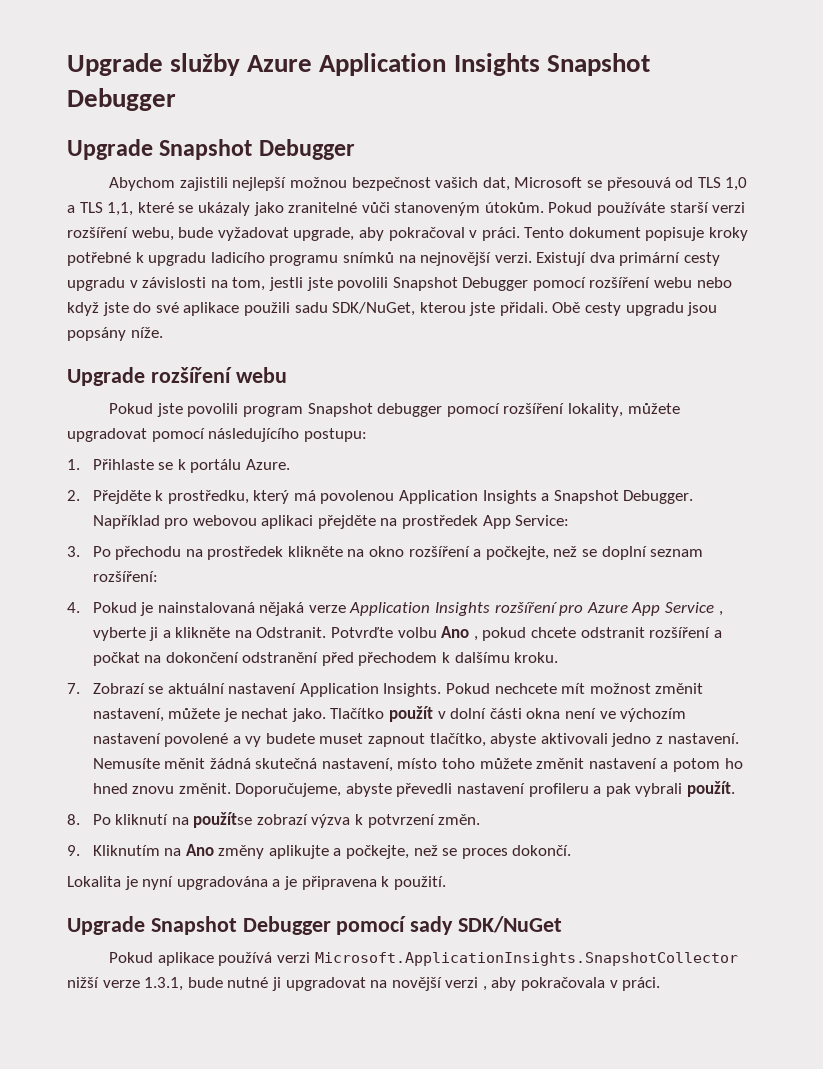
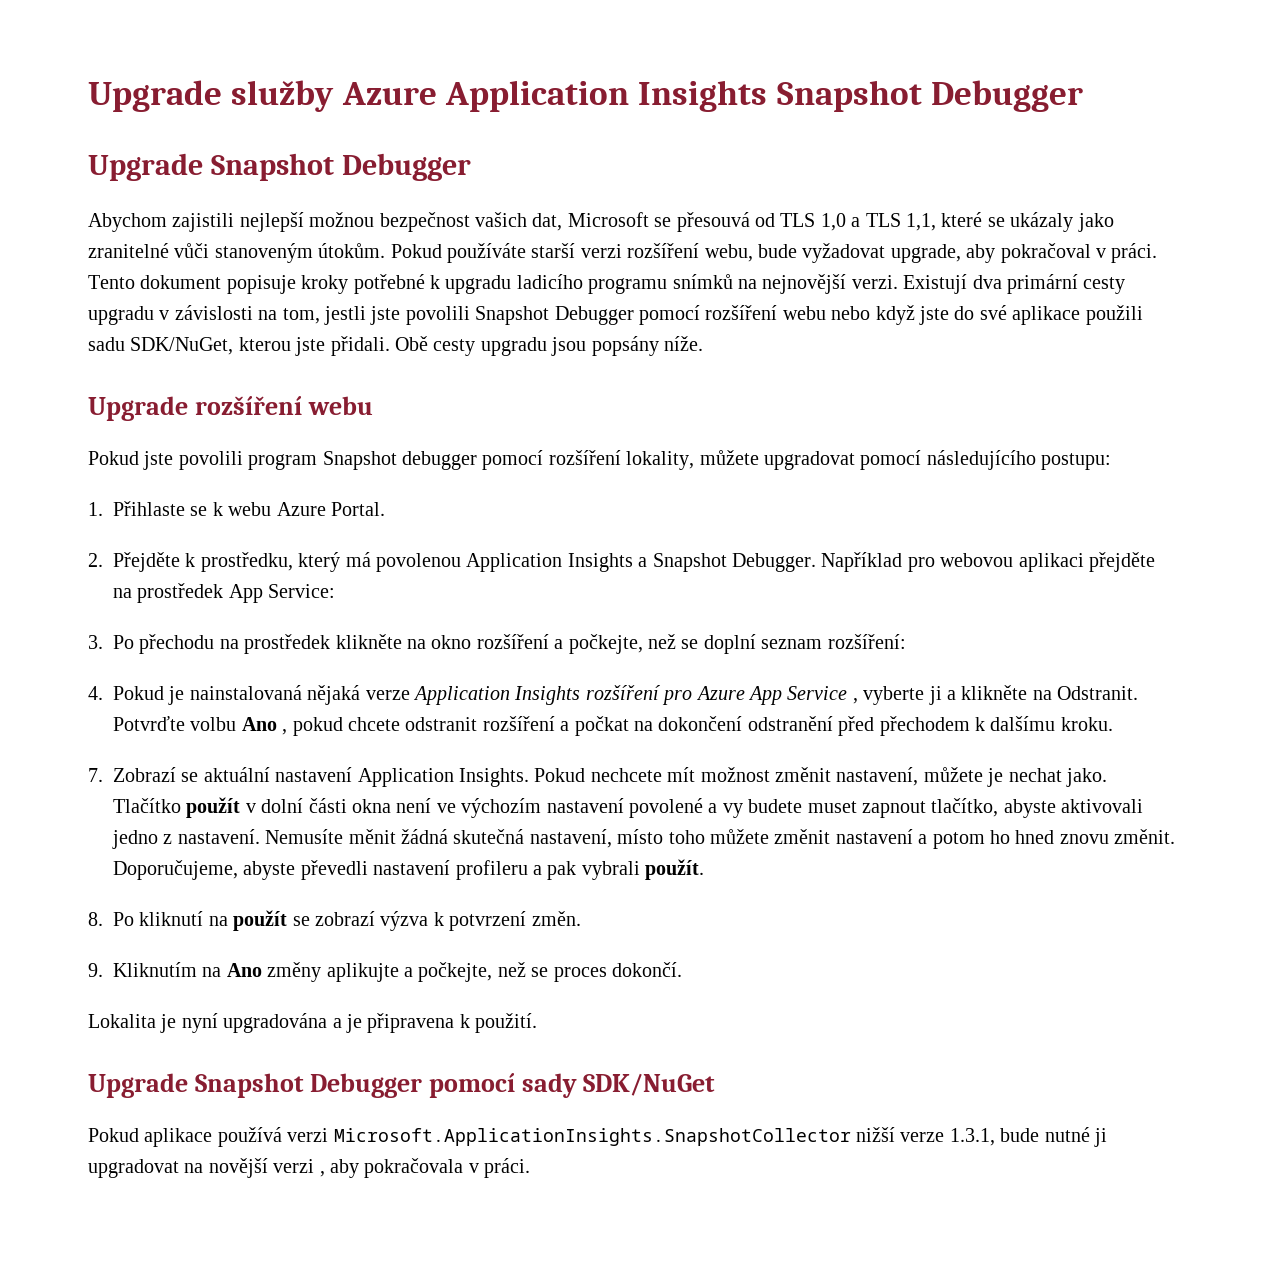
[190,459,290,473] portálu Azure. -> [228,502,385,516] webu Azure Portal.
[193,812,253,828] použítse -> [233,910,310,931] použít se

